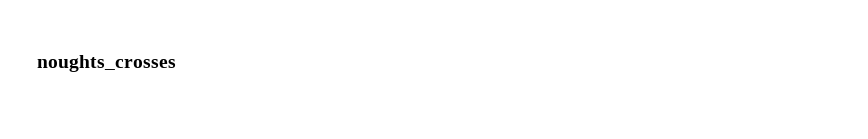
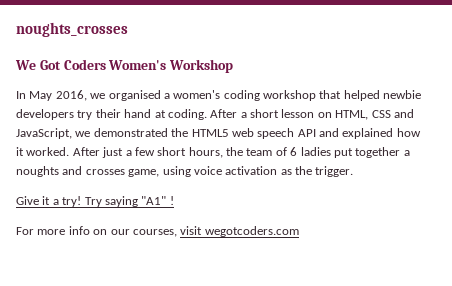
(176, 63) none -> [15,59,234,73] [16,90,422,101] [16,109,414,120] [16,128,421,139] [16,147,410,158] [16,166,354,177] [16,196,174,207] [16,226,299,237] // We Got Coders Women's Workshop // In May 2016, we organised a women's coding workshop that helped newbie developers try their hand at coding. After a short lesson on HTML, CSS and JavaScript, we demonstrated the HTML5 web speech API and explained how it worked. After just a few short hours, the team of 6 ladies put together a noughts and crosses game, using voice activation as the trigger. // Give it a try! Try saying "A1" ! // For more info on our courses, visit wegotcoders.com

